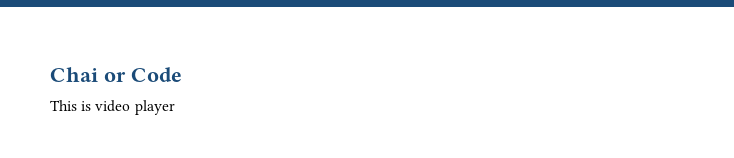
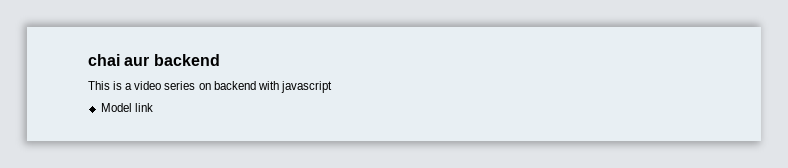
[50,67,182,82] Chai or Code -> [88,54,220,66] chai aur backend
[95,100,175,115] video player -> [125,81,332,93] [100,103,153,112] a video series on backend with javascript // Model link

